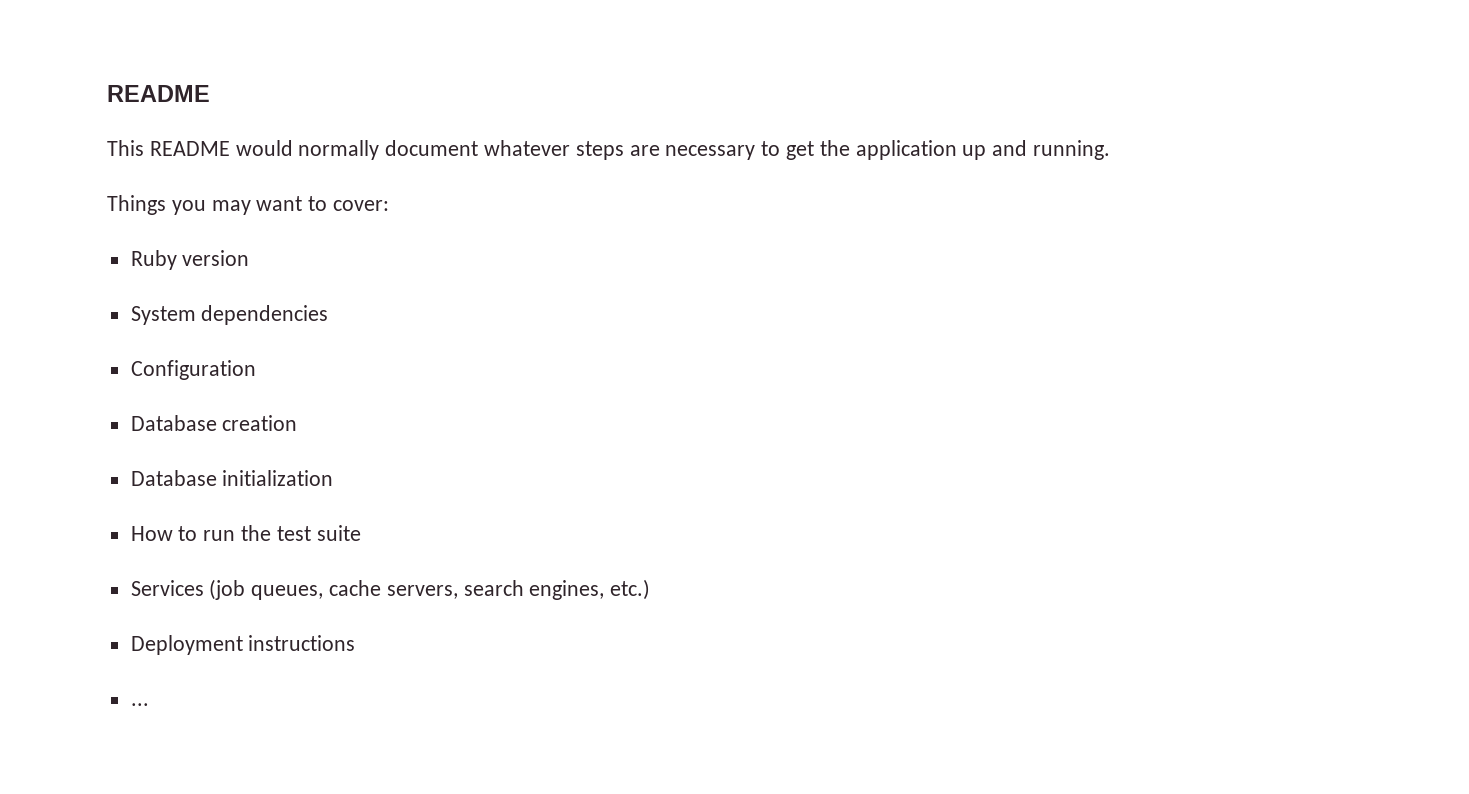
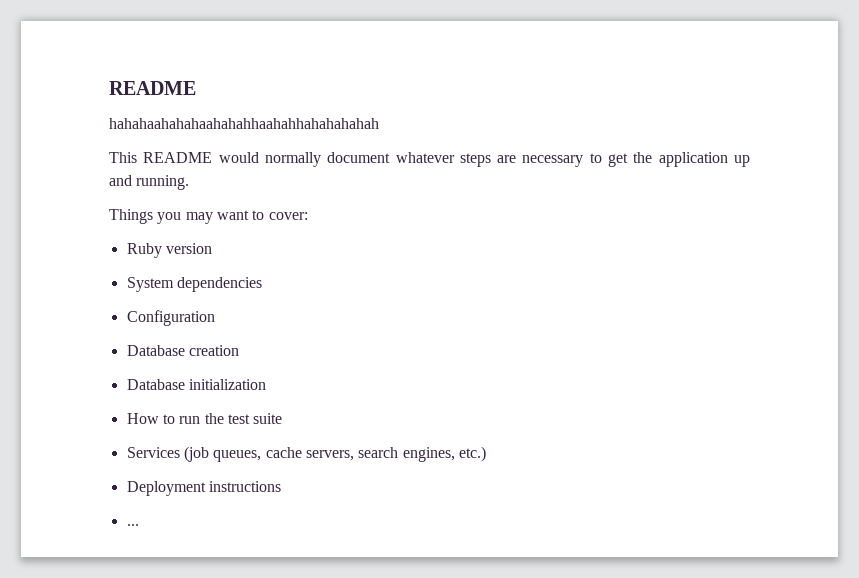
[107,85,210,102] README -> [109,81,196,95] [109,118,379,129] README // hahahaahahahaahahahhaahahhahahahahah

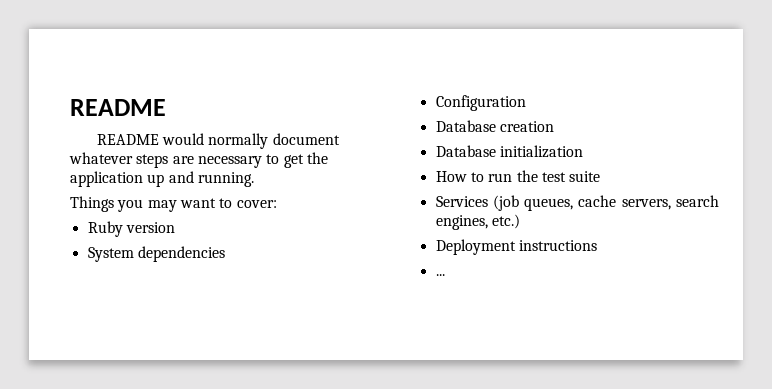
[109,118,379,129] [109,152,137,163] hahahaahahahaahahahhaahahhahahahahah // This -> (166, 107) none

